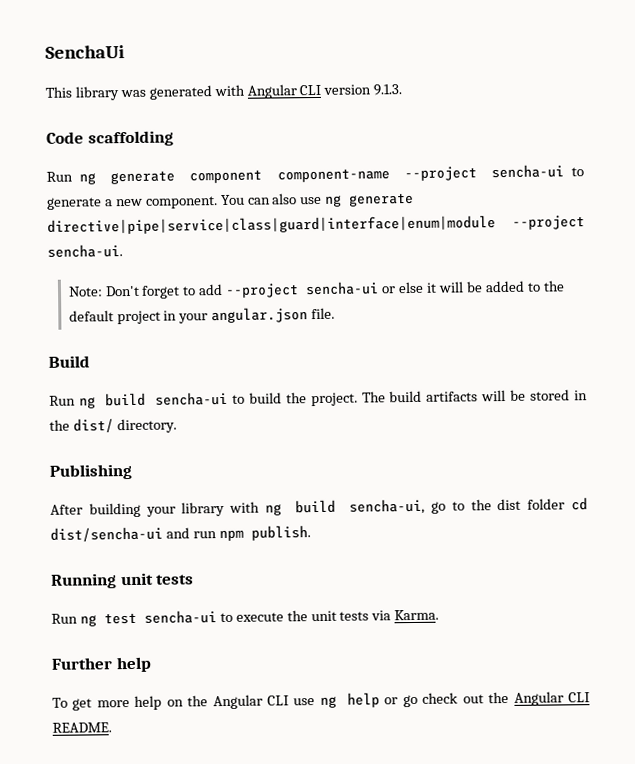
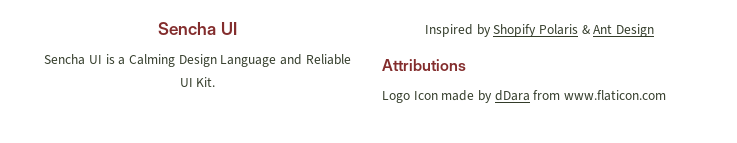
[45,45,125,59] [45,84,403,101] [46,130,174,147] [46,164,584,185] [47,192,415,210] [47,215,585,235] [47,244,123,258] [67,280,565,299] [68,307,336,325] [48,355,90,368] [49,389,588,409] [49,418,177,434] [49,463,133,480] [50,497,589,518] [50,525,311,542] [51,572,195,589] [51,609,440,627] [51,656,152,673] [52,691,590,711] [52,722,112,733] SenchaUi // This library was generated with Angular CLI version 9.1.3. // Code scaffolding // Run ng generate component component-name --project sencha-ui to generate a new component. You can also use ng generate directive|pipe|service|class|guard|interface|enum|module --project sencha-ui. // Note: Don't forget to add --project sencha-ui or else it will be added to the default project in your angular.json file. // Build // Run ng build sencha-ui to build the project. The build artifacts will be stored in the dist/ directory. // Publishing // After building your library with ng build sencha-ui, go to the dist folder cd dist/sencha-ui and run npm publish. // Running unit tests // Run ng test sencha-ui to execute the unit tests via Karma. // Further help // To get more help on the Angular CLI use ng help or go check out the Angular CLI README. -> [158,22,237,35] [44,54,351,67] [179,77,216,87] [425,24,654,37] [382,59,466,71] [382,90,666,103] Sencha UI // Sencha UI is a Calming Design Language and Reliable UI Kit. // Inspired by Shopify Polaris & Ant Design // Attributions // Logo Icon made by dDara from www.flaticon.com

